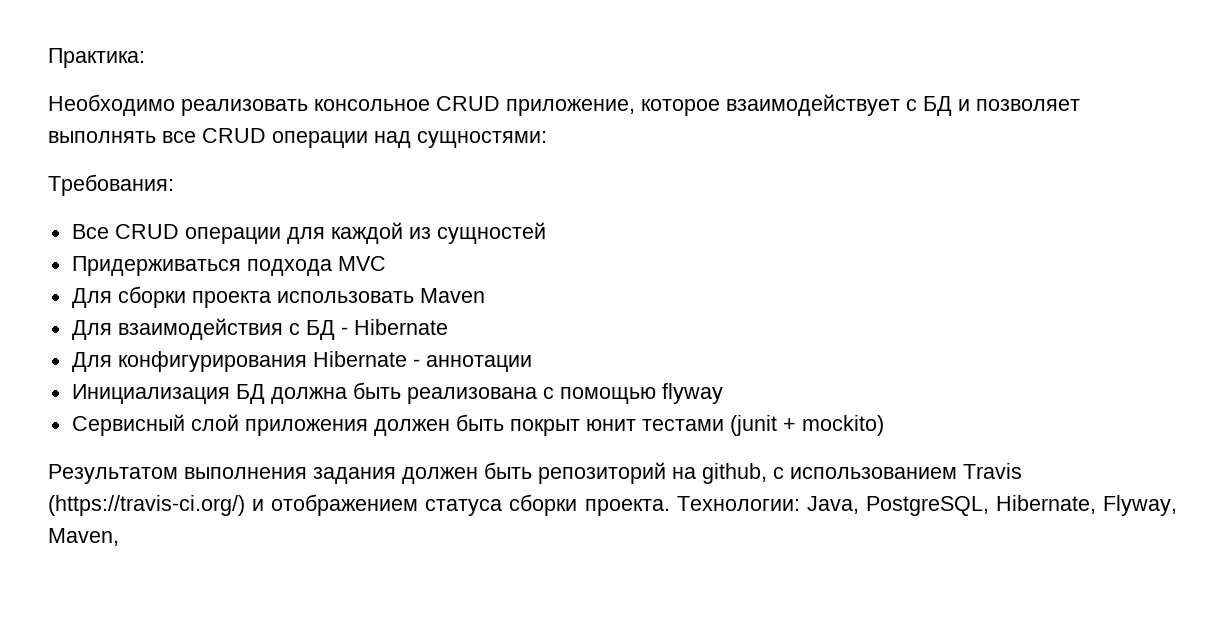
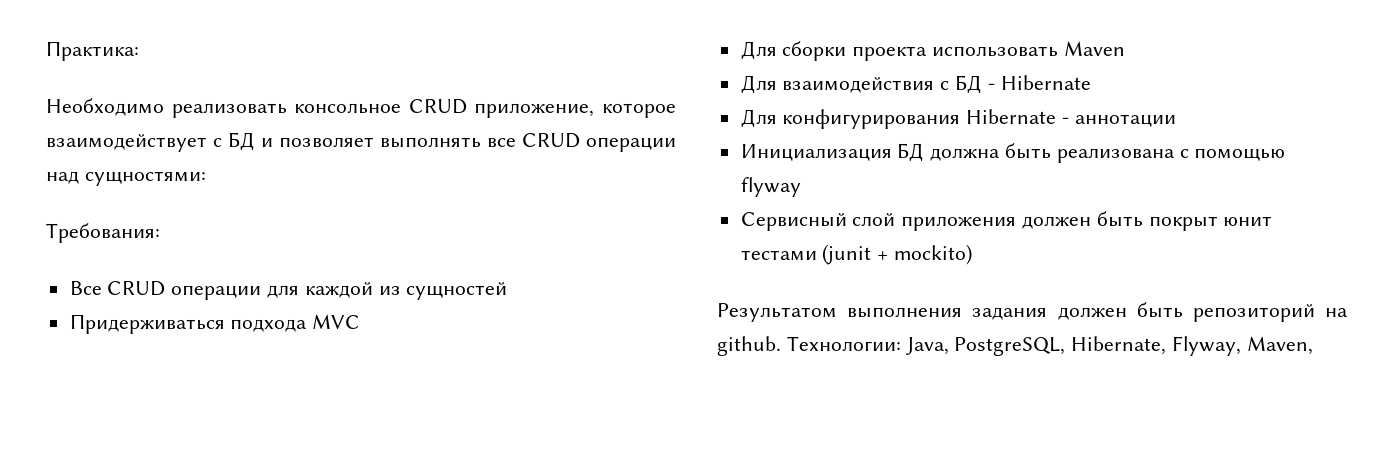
[702,463,1022,484] [48,494,670,516] github, с использованием Travis (https://travis-ci.org/) и отображением статуса сборки проекта. -> [717,336,781,356] github.

